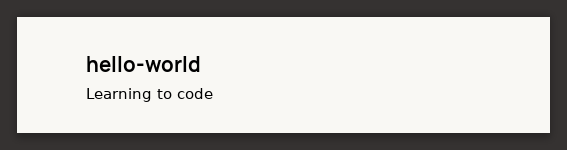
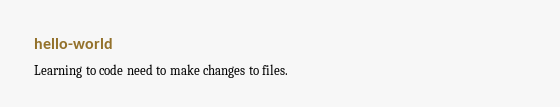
(213, 93) none -> [126,64,289,78] need to make changes to files.

